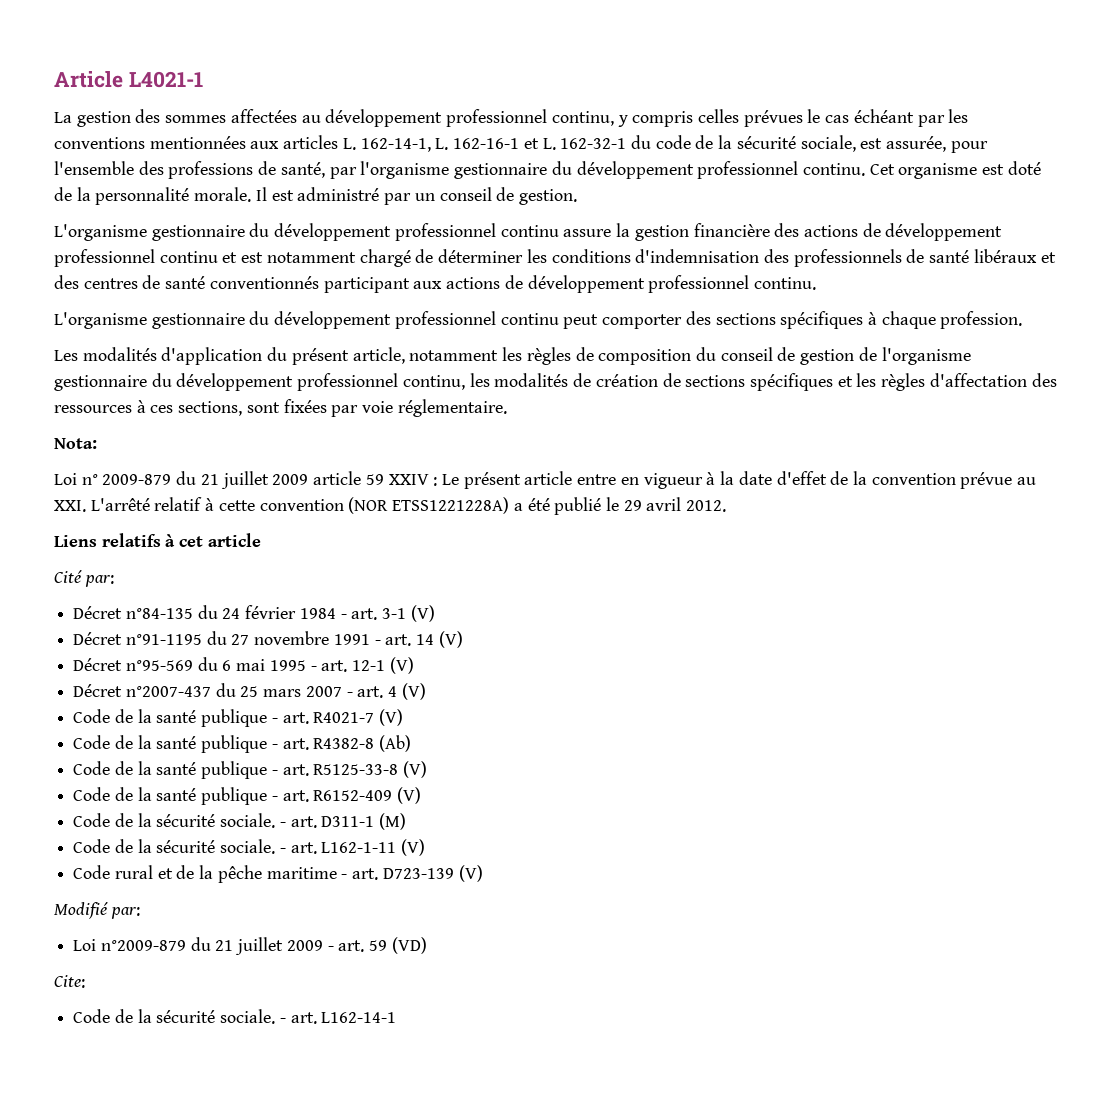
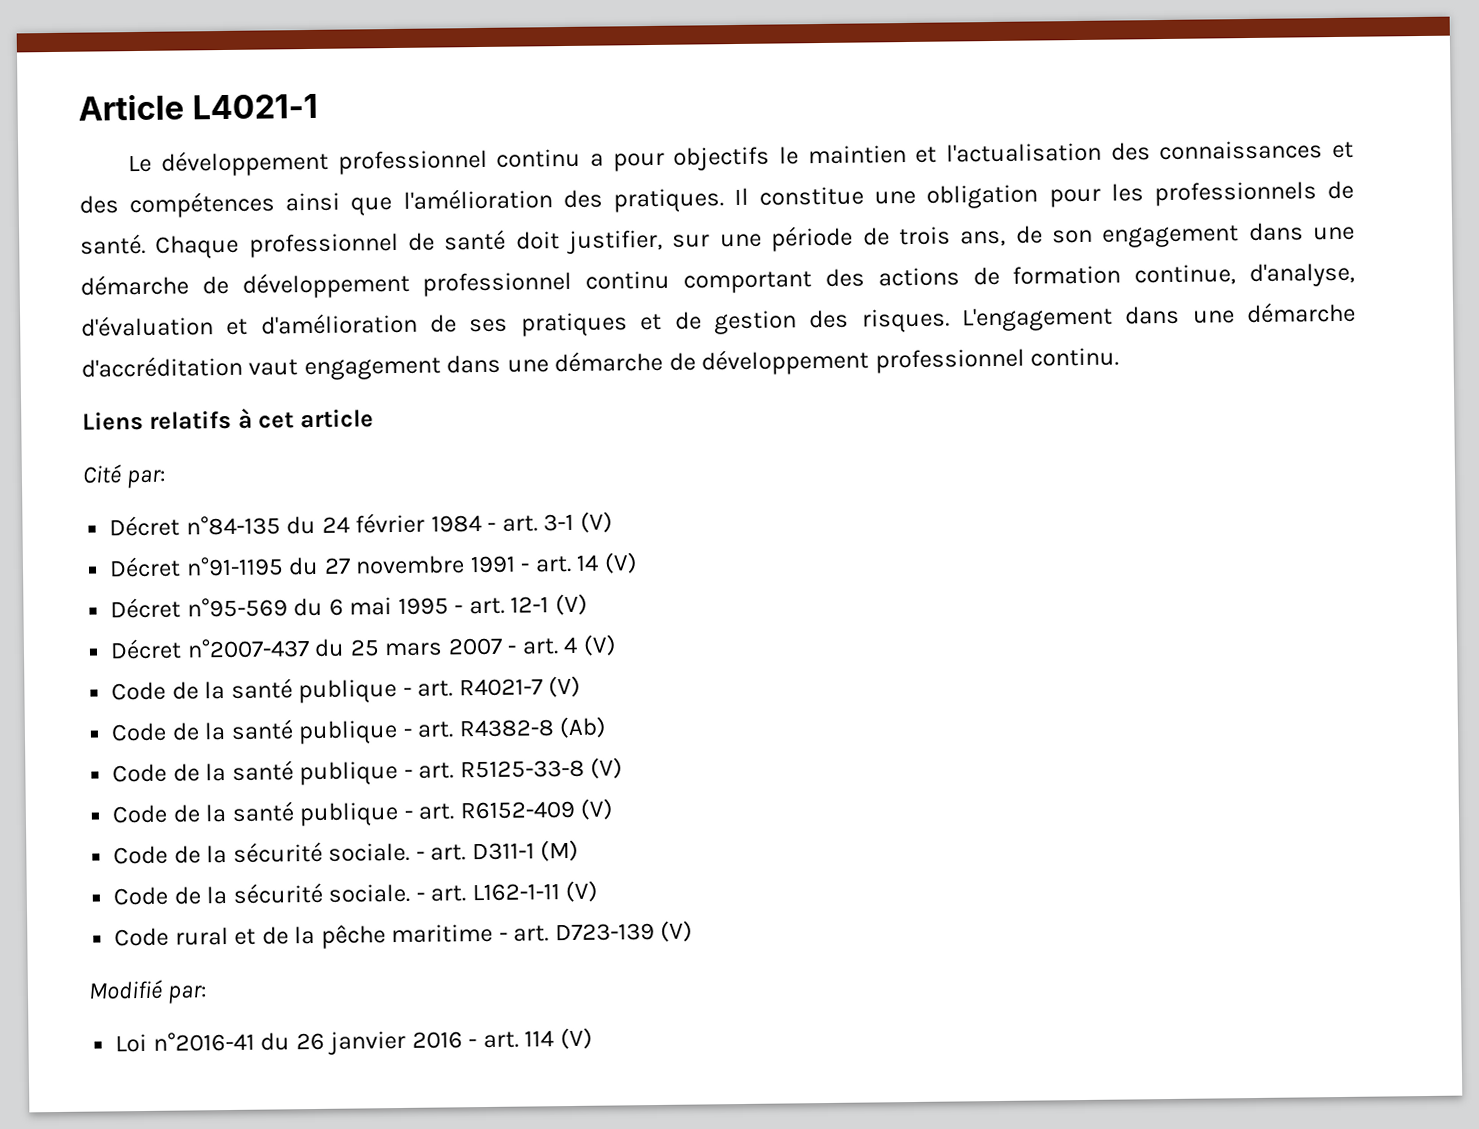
[54,109,969,127] [54,135,988,153] [54,161,1041,179] [54,187,577,205] [54,223,1003,241] [54,249,1056,267] [54,275,816,293] [54,311,1023,329] [54,347,971,365] [54,373,1057,391] [54,399,507,417] [54,438,97,449] [54,471,1037,489] [54,497,727,515] La gestion des sommes affectées au développement professionnel continu, y compris celles prévues le cas échéant par les conventions mentionnées aux articles L. 162-14-1, L. 162-16-1 et L. 162-32-1 du code de la sécurité sociale, est assurée, pour l'ensemble des professions de santé, par l'organisme gestionnaire du développement professionnel continu. Cet organisme est doté de la personnalité morale. Il est administré par un conseil de gestion. // L'organisme gestionnaire du développement professionnel continu assure la gestion financière des actions de développement professionnel continu et est notamment chargé de déterminer les conditions d'indemnisation des professionnels de santé libéraux et des centres de santé conventionnés participant aux actions de développement professionnel continu. // L'organisme gestionnaire du développement professionnel continu peut comporter des sections spécifiques à chaque profession. // Les modalités d'application du présent article, notamment les règles de composition du conseil de gestion de l'organisme gestionnaire du développement professionnel continu, les modalités de création de sections spécifiques et les règles d'affectation des ressources à ces sections, sont fixées par voie réglementaire. // Nota: // Loi n° 2009-879 du 21 juillet 2009 article 59 XXIV : Le présent article entre en vigueur à la date d'effet de la convention prévue au XXI. L'arrêté relatif à cette convention (NOR ETSS1221228A) a été publié le 29 avril 2012. -> [128,140,1354,177] [79,180,1354,219] [80,222,1355,259] [80,262,1355,299] [81,301,1357,337] [81,347,1120,381] Le développement professionnel continu a pour objectifs le maintien et l'actualisation des connaissances et des compétences ainsi que l'amélioration des pratiques. Il constitue une obligation pour les professionnels de santé. Chaque professionnel de santé doit justifier, sur une période de trois ans, de son engagement dans une démarche de développement professionnel continu comportant des actions de formation continue, d'analyse, d'évaluation et d'amélioration de ses pratiques et de gestion des risques. L'engagement dans une démarche d'accréditation vaut engagement dans une démarche de développement professionnel continu.
[100,937,427,955] [54,975,85,988] [73,1009,397,1024] n°2009-879 du 21 juillet 2009 - art. 59 (VD) // Cite: // Code de la sécurité sociale. - art. L162-14-1 -> [152,1027,593,1055] n°2016-41 du 26 janvier 2016 - art. 114 (V)

